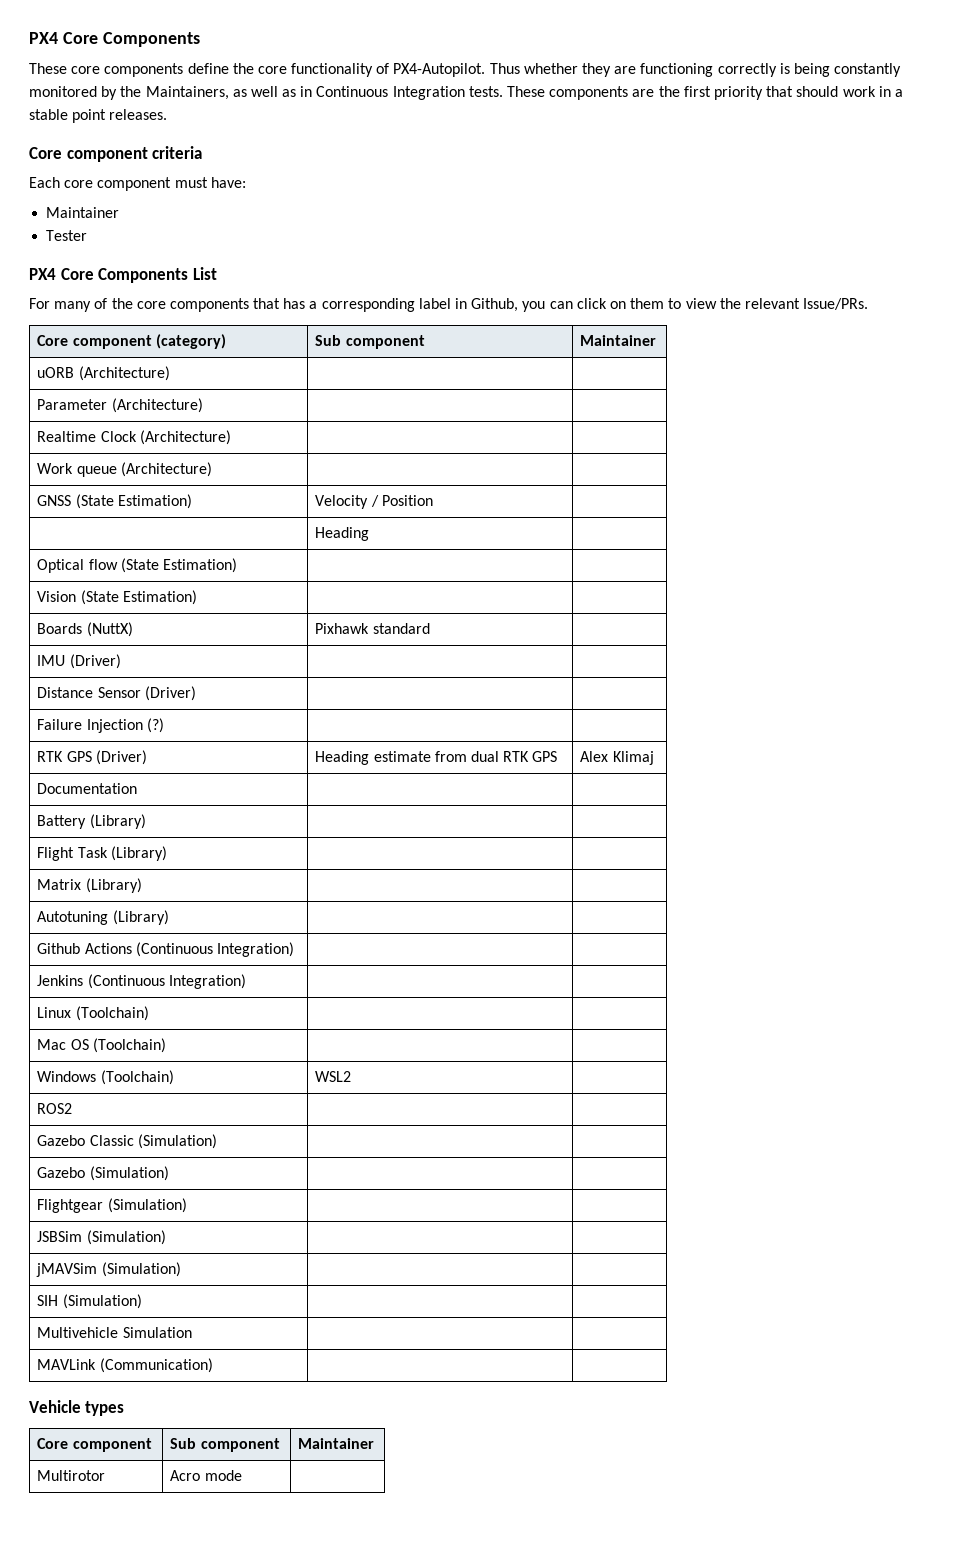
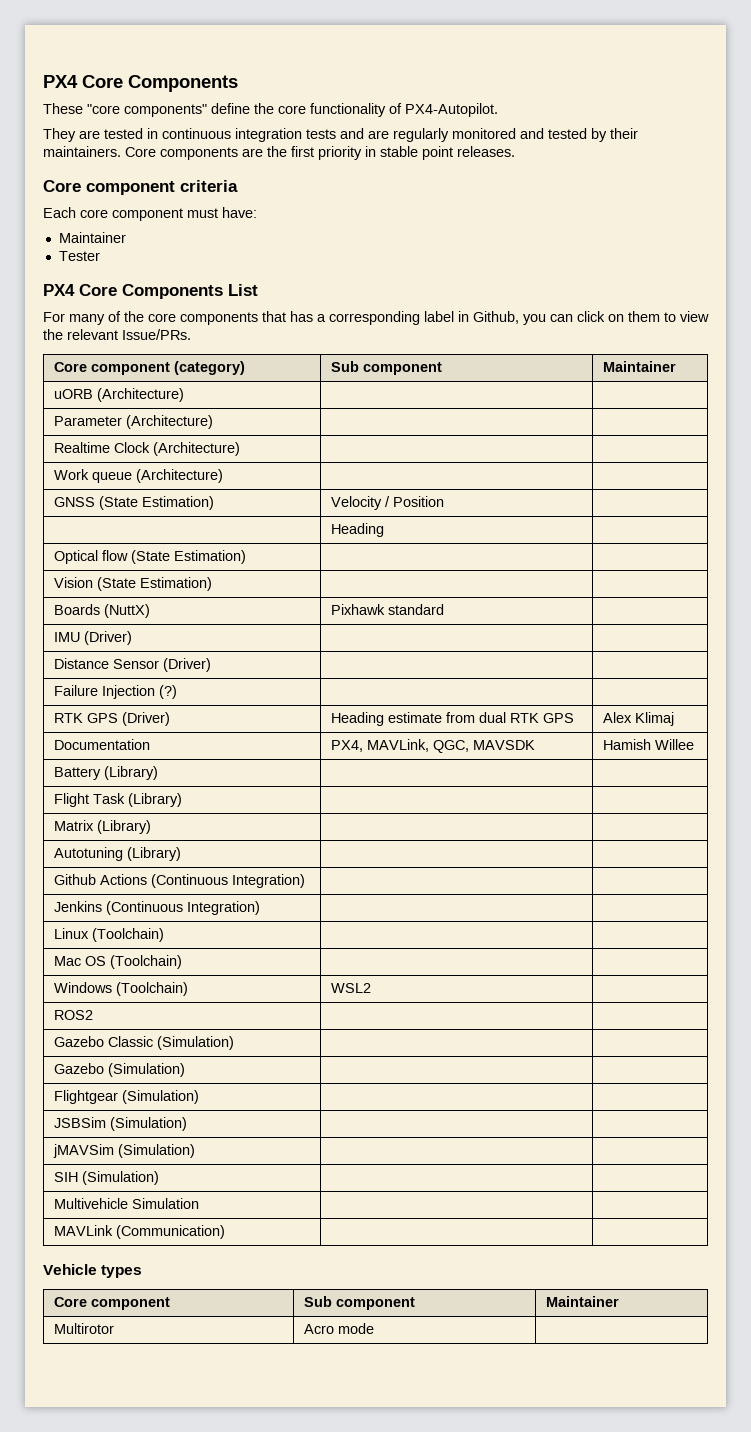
[71,63,184,77] core components -> [87,104,207,117] "core components"
[489,63,902,77] [29,86,546,100] Thus whether they are functioning correctly is being constantly monitored by the Maintainers, as well as in Continuous Integration tests. These -> [43,128,638,142] [43,146,156,157] // They are tested in continuous integration tests and are regularly monitored and tested by their maintainers. Core
[766,86,903,97] that should work in a -> [365,146,376,157] in
(138, 788) | -> [330,739,535,753] [602,739,694,750] PX4, MAVLink, QGC, MAVSDK | Hamish Willee

